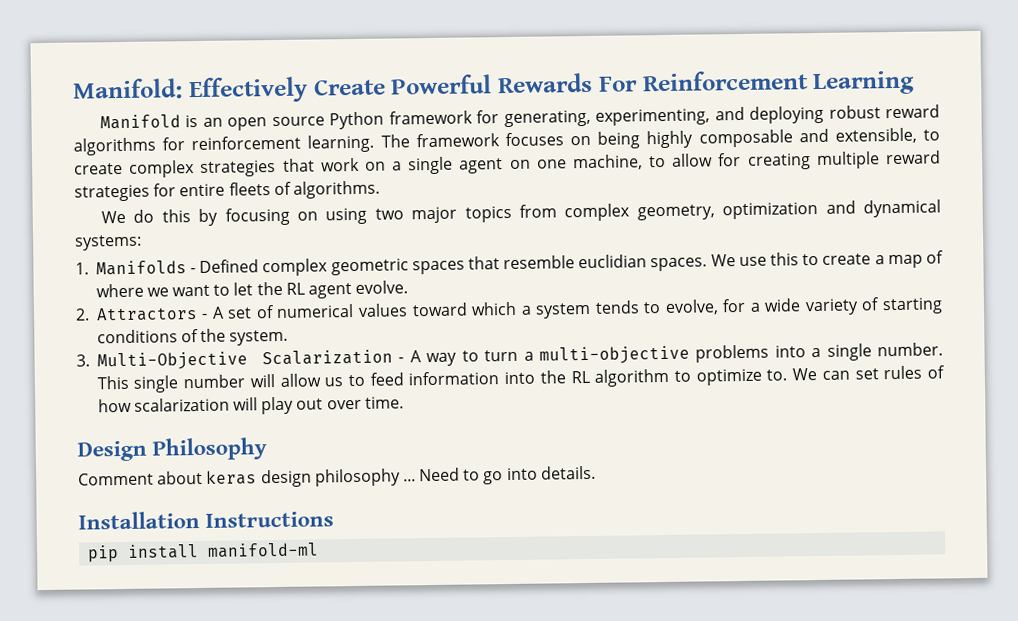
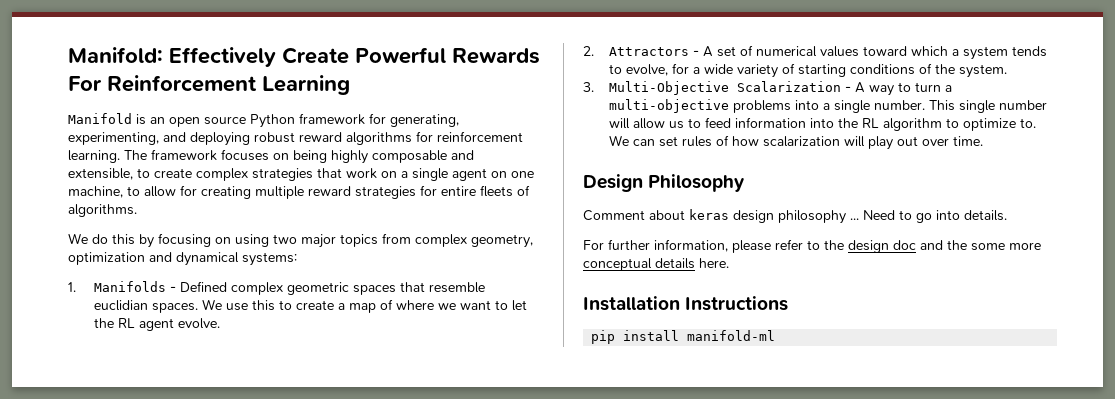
(596, 472) none -> [583,239,1041,253] [583,258,729,271] // For further information, please refer to the design doc and the some more conceptual details here.

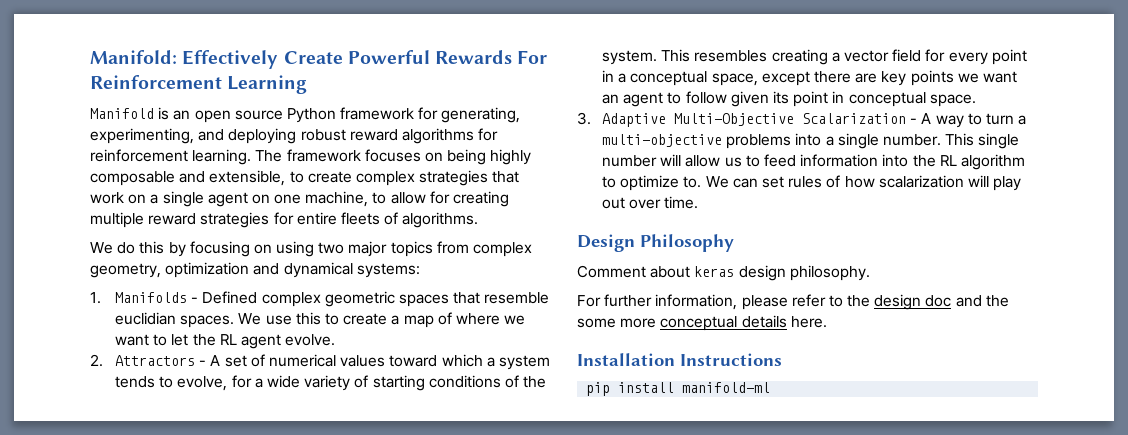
(1007, 71) none -> [661,49,1027,65] [602,70,1017,86] [602,91,976,107] This resembles creating a vector field for every point in a conceptual space, except there are key points we want an agent to follow given its point in conceptual space.
(594, 87) none -> [602,113,667,127] Adaptive
[778,210,1007,224] philosophy ... Need to go into details. -> [789,265,870,281] philosophy.

